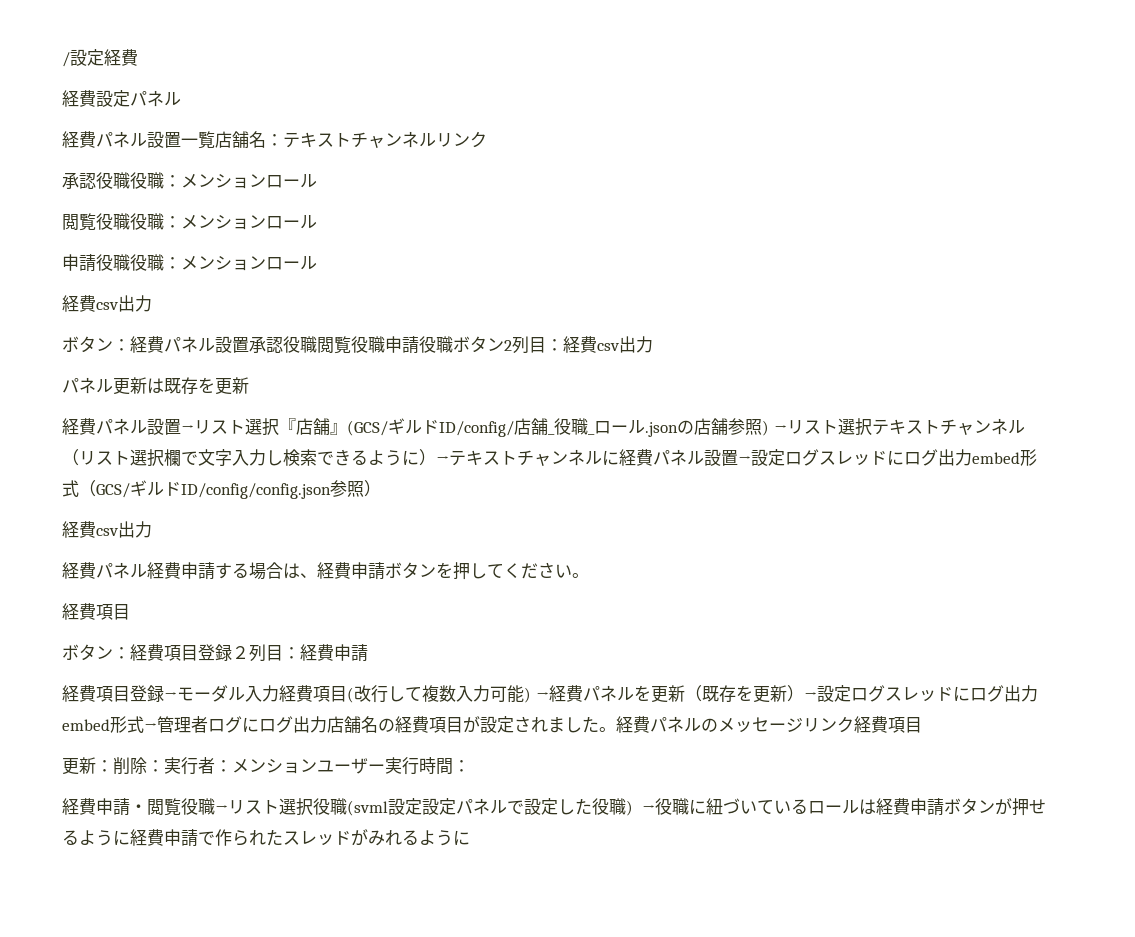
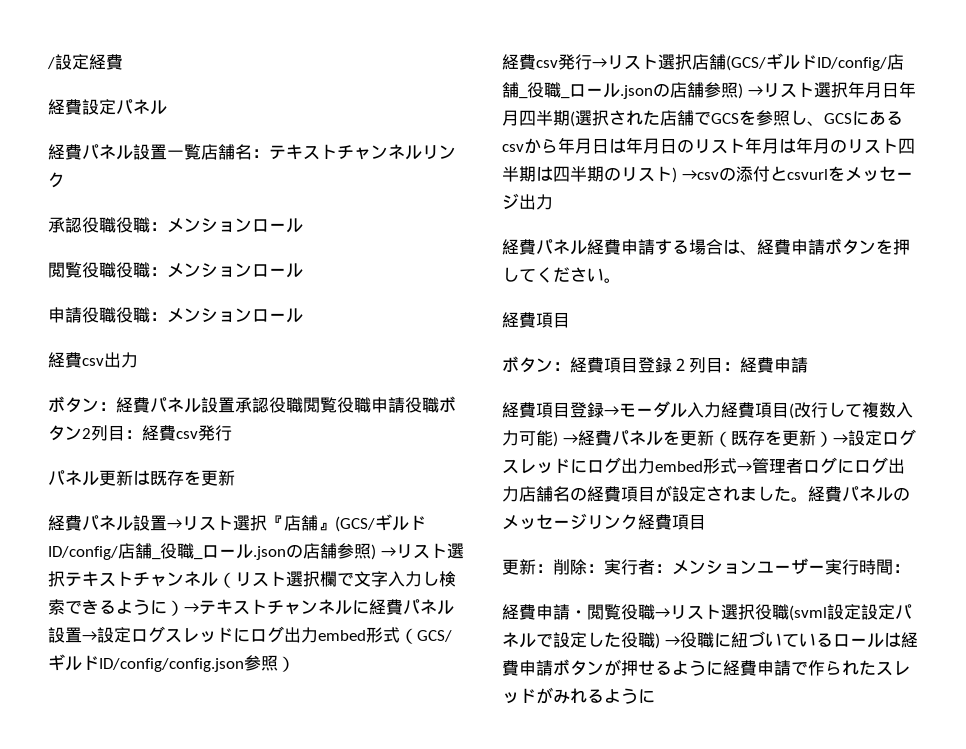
[619,336,653,353] 出力 -> [198,425,232,441] 発行
(119, 532) none -> [558,53,904,71] [502,81,916,99] [502,110,903,127] [502,137,915,154] [502,166,913,183] [502,193,519,210] 発行→リスト選択店舗(GCS/ギルドID/config/店舗_役職_ロール.jsonの店舗参照) →リスト選択年月日年月四半期(選択された店舗でGCSを参照し、GCSにあるcsvから年月日は年月日のリスト年月は年月のリスト四半期は四半期のリスト) →csvの添付とcsvurlをメッセージ

